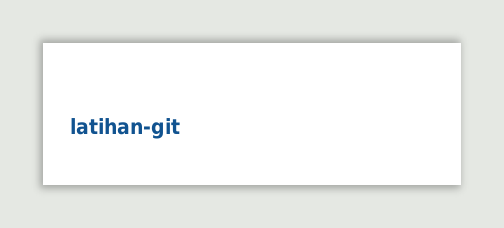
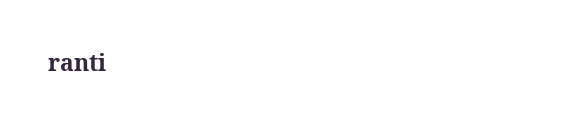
[70,118,180,139] latihan-git -> [48,53,106,71] ranti

